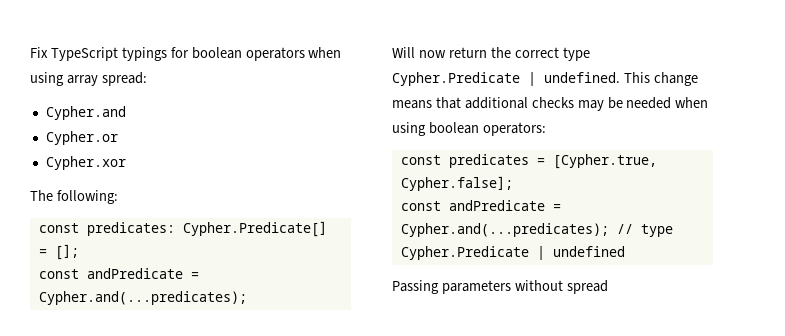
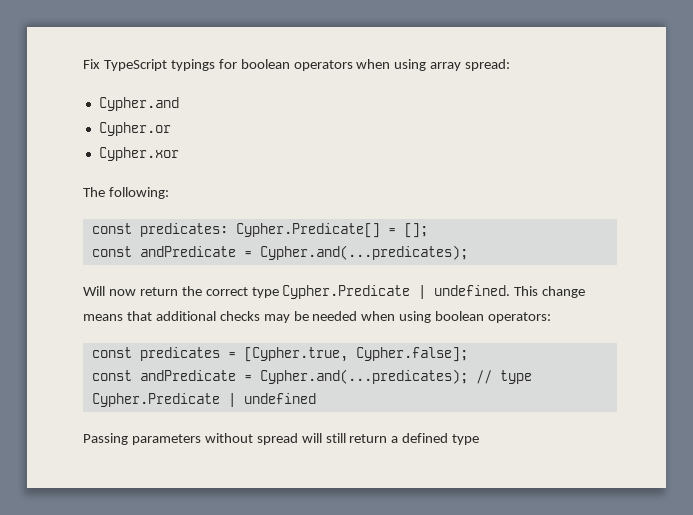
(608, 287) none -> [301,433,480,445] will still return a defined type

